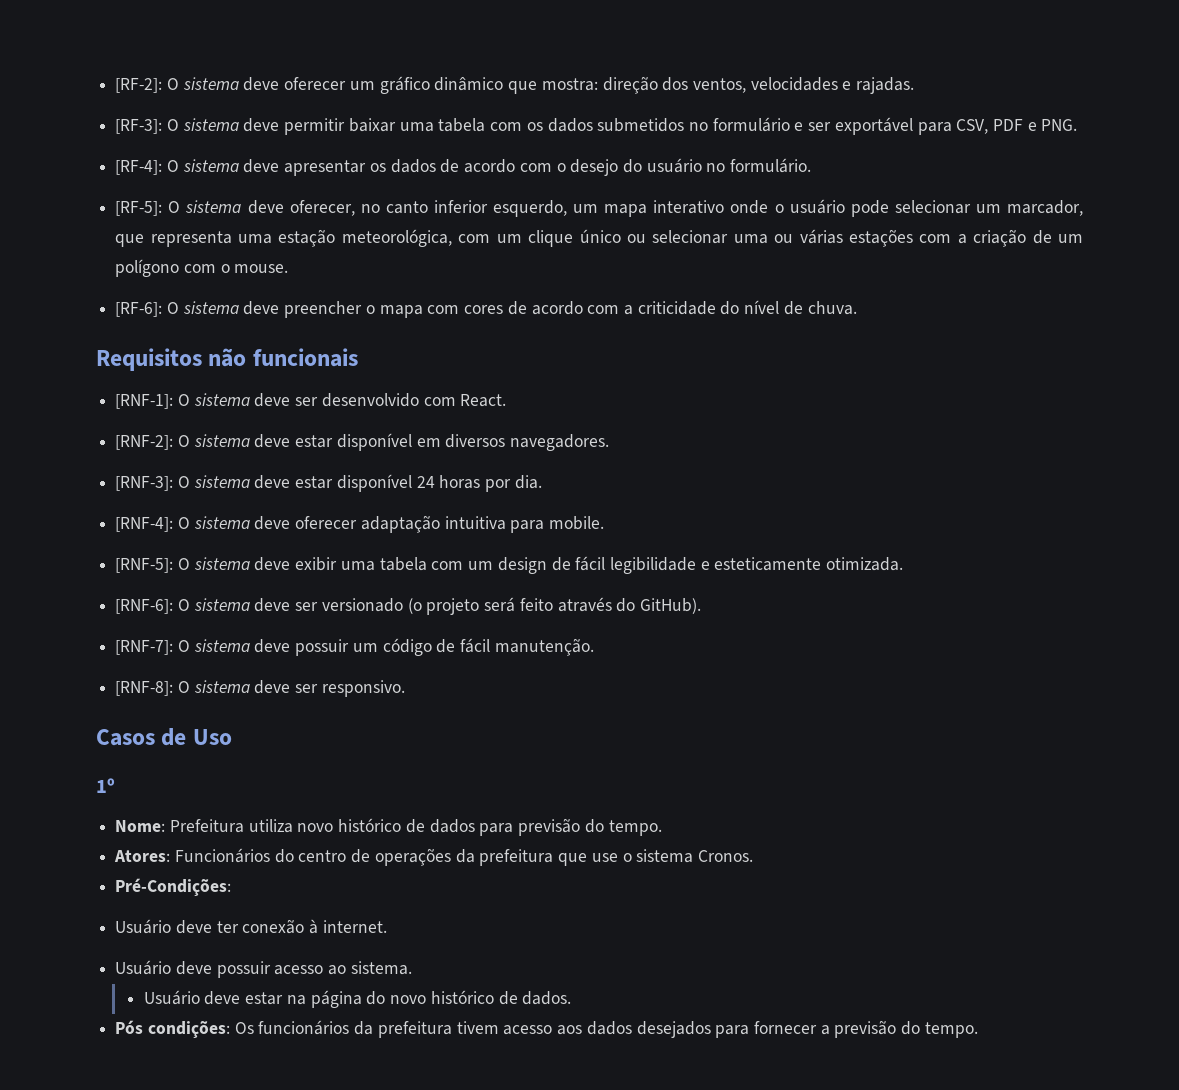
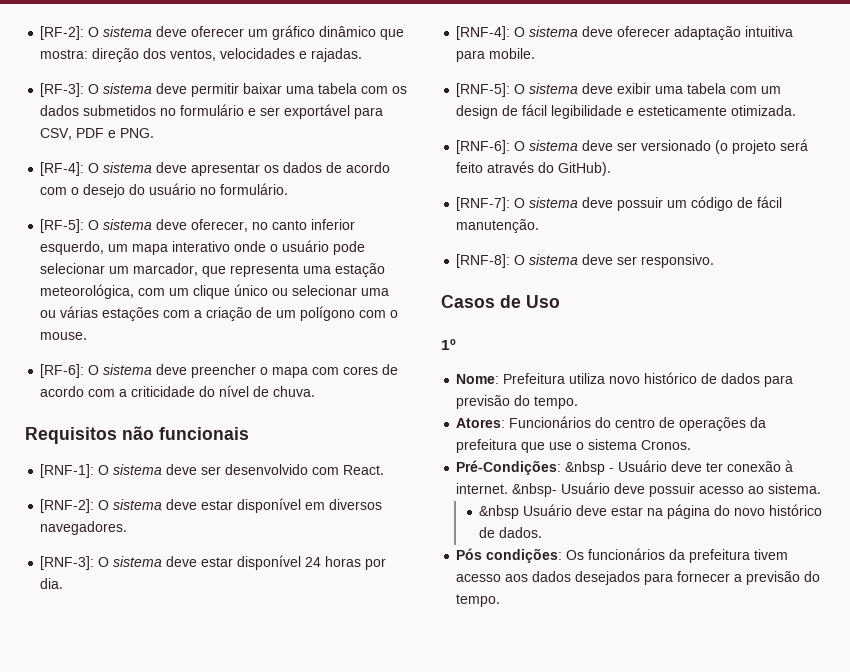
(232, 887) // -> [565,461,615,475] &nbsp -
(387, 926) // -> [512,483,558,497] &nbsp-
(412, 968) none -> [479,505,520,519] &nbsp

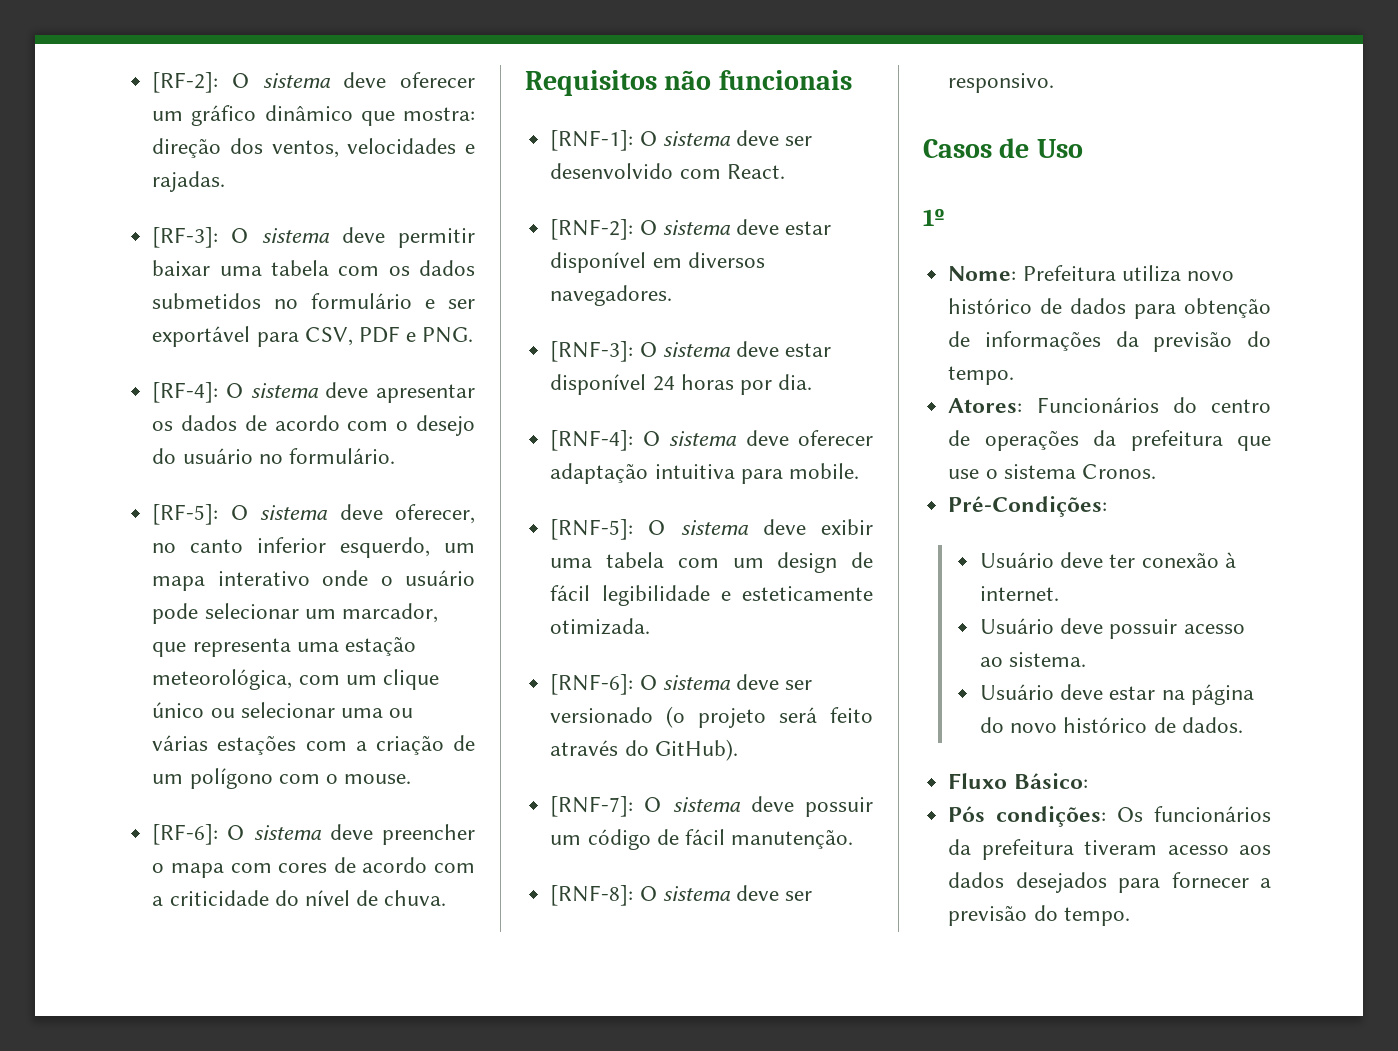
(794, 381) none -> [1184,298,1271,318] [948,331,1139,351] obtenção de informações da
[565,461,615,475] &nbsp - -> (1108, 506) //
[512,483,558,497] &nbsp- -> (1059, 593) //
[479,505,520,519] &nbsp -> (1087, 659) none
(543, 532) none -> [948,773,1088,789] // Fluxo Básico:
[754,549,789,560] tivem -> [1084,840,1158,855] tiveram

